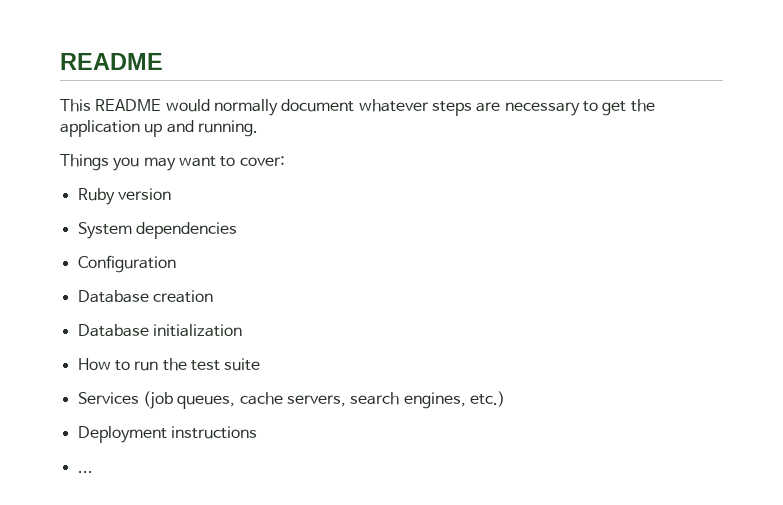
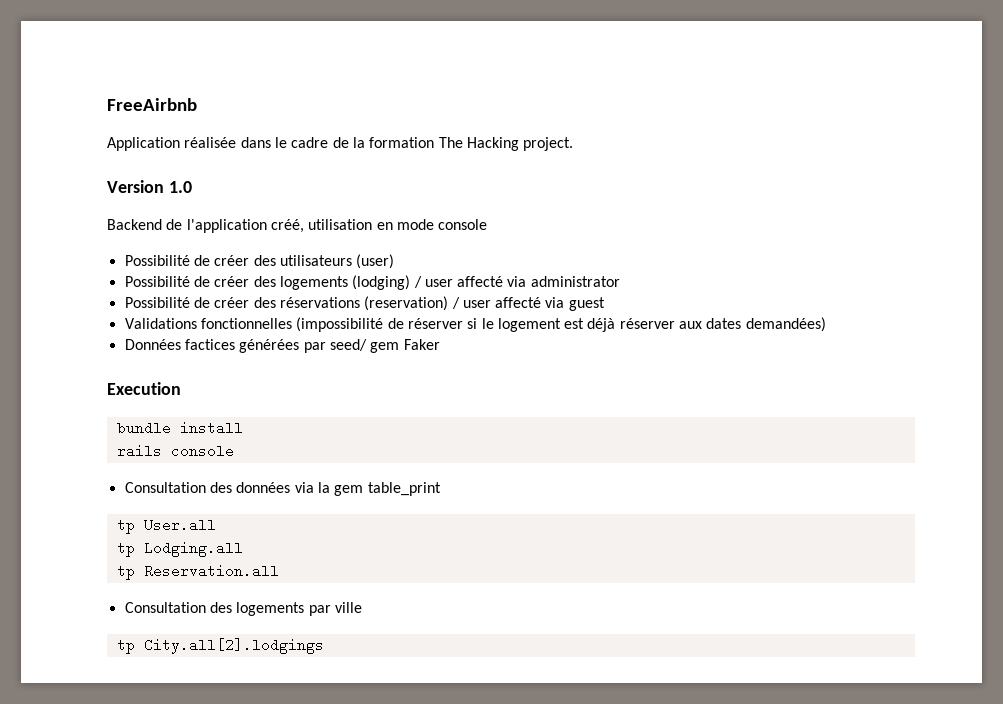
[60,53,163,70] [60,99,655,116] [60,120,258,137] [60,154,285,171] [77,188,171,205] [77,222,237,239] [77,255,176,273] [77,290,213,303] [77,324,242,337] [77,358,261,371] [77,391,505,409] [77,426,257,443] [77,471,93,473] README // This README would normally document whatever steps are necessary to get the application up and running. // Things you may want to cover: // Ruby version // System dependencies // Configuration // Database creation // Database initialization // How to run the test suite // Services (job queues, cache servers, search engines, etc.) // Deployment instructions // ... -> [107,98,197,111] [107,137,574,151] [107,180,192,193] [107,219,488,233] [124,254,395,269] [124,275,620,290] [124,296,605,311] [124,317,826,332] [124,339,440,353] [107,382,181,395] [116,421,243,435] [116,444,234,458] [124,482,441,496] [116,518,216,534] [116,541,243,557] [116,564,279,580] [124,602,362,616] [116,638,324,654] FreeAirbnb // Application réalisée dans le cadre de la formation The Hacking project. // Version 1.0 // Backend de l'application créé, utilisation en mode console // Possibilité de créer des utilisateurs (user) // Possibilité de créer des logements (lodging) / user affecté via administrator // Possibilité de créer des réservations (reservation) / user affecté via guest // Validations fonctionnelles (impossibilité de réserver si le logement est déjà réserver aux dates demandées) // Données factices générées par seed/ gem Faker // Execution // bundle install // rails console // Consultation des données via la gem table_print // tp User.all // tp Lodging.all // tp Reservation.all // Consultation des logements par ville // tp City.all[2].lodgings

